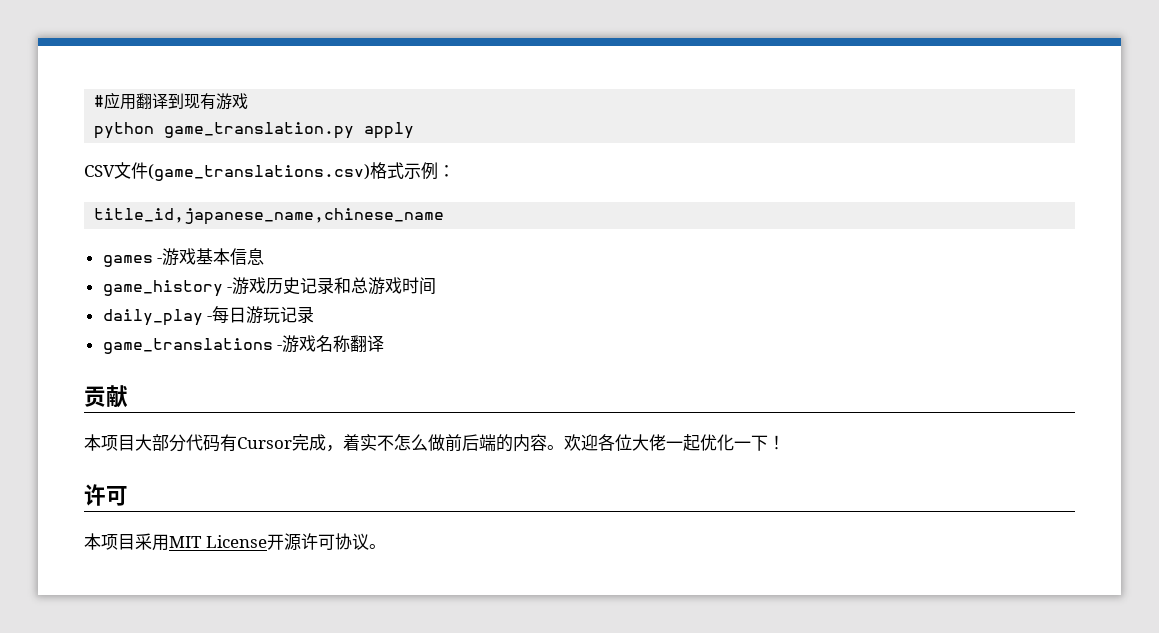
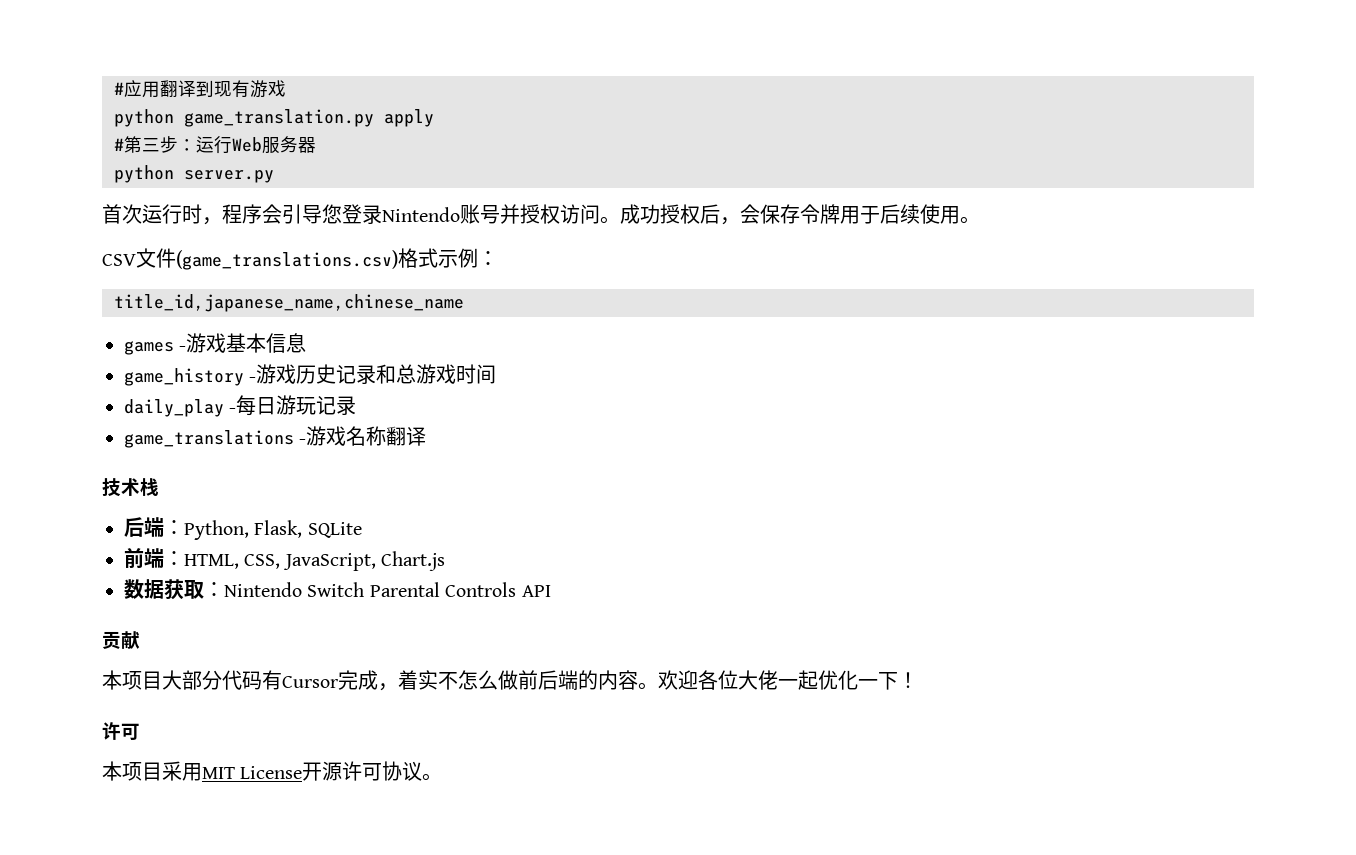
(415, 130) none -> [114,136,316,154] [114,165,274,183] [102,204,980,225] // #第三步：运行Web服务器 // python server.py // 首次运行时，程序会引导您登录Nintendo账号并授权访问。成功授权后，会保存令牌用于后续使用。
(385, 343) none -> [102,478,159,497] [124,517,362,540] [124,548,446,571] [124,579,551,600] // 技术栈 // 后端：Python, Flask, SQLite // 前端：HTML, CSS, JavaScript, Chart.js // 数据获取：Nintendo Switch Parental Controls API

